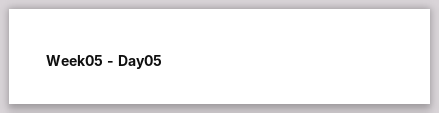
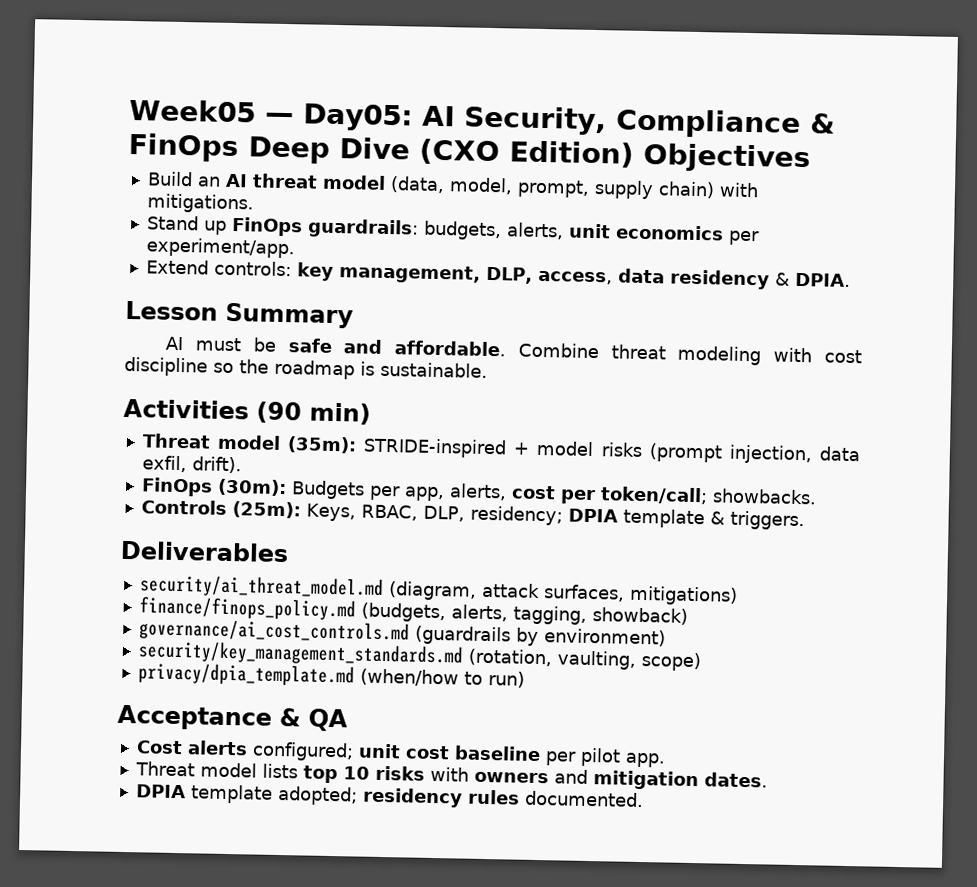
[106,55,162,69] - Day05 -> [264,103,835,139] [128,132,811,174] [146,171,759,200] [146,193,254,214] [146,215,760,246] [145,237,295,259] [145,259,851,290] [125,300,354,329] [165,336,862,366] [124,356,488,380] [123,398,371,425] [141,433,860,465] [141,455,242,474] [140,477,817,505] [140,499,805,531] [120,540,289,563] [139,574,738,606] [138,596,688,625] [138,618,666,647] [137,640,701,672] [137,662,525,688] [117,704,348,732] [135,740,666,768] [134,761,768,791] [135,784,644,808] — Day05: AI Security, Compliance & FinOps Deep Dive (CXO Edition) Objectives // Build an AI threat model (data, model, prompt, supply chain) with mitigations. // Stand up FinOps guardrails: budgets, alerts, unit economics per experiment/app. // Extend controls: key management, DLP, access, data residency & DPIA. // Lesson Summary // AI must be safe and affordable. Combine threat modeling with cost discipline so the roadmap is sustainable. // Activities (90 min) // Threat model (35m): STRIDE-inspired + model risks (prompt injection, data exfil, drift). // FinOps (30m): Budgets per app, alerts, cost per token/call; showbacks. // Controls (25m): Keys, RBAC, DLP, residency; DPIA template & triggers. // Deliverables // security/ai_threat_model.md (diagram, attack surfaces, mitigations) // finance/finops_policy.md (budgets, alerts, tagging, showback) // governance/ai_cost_controls.md (guardrails by environment) // security/key_management_standards.md (rotation, vaulting, scope) // privacy/dpia_template.md (when/how to run) // Acceptance & QA // Cost alerts configured; unit cost baseline per pilot app. // Threat model lists top 10 risks with owners and mitigation dates. // DPIA template adopted; residency rules documented.

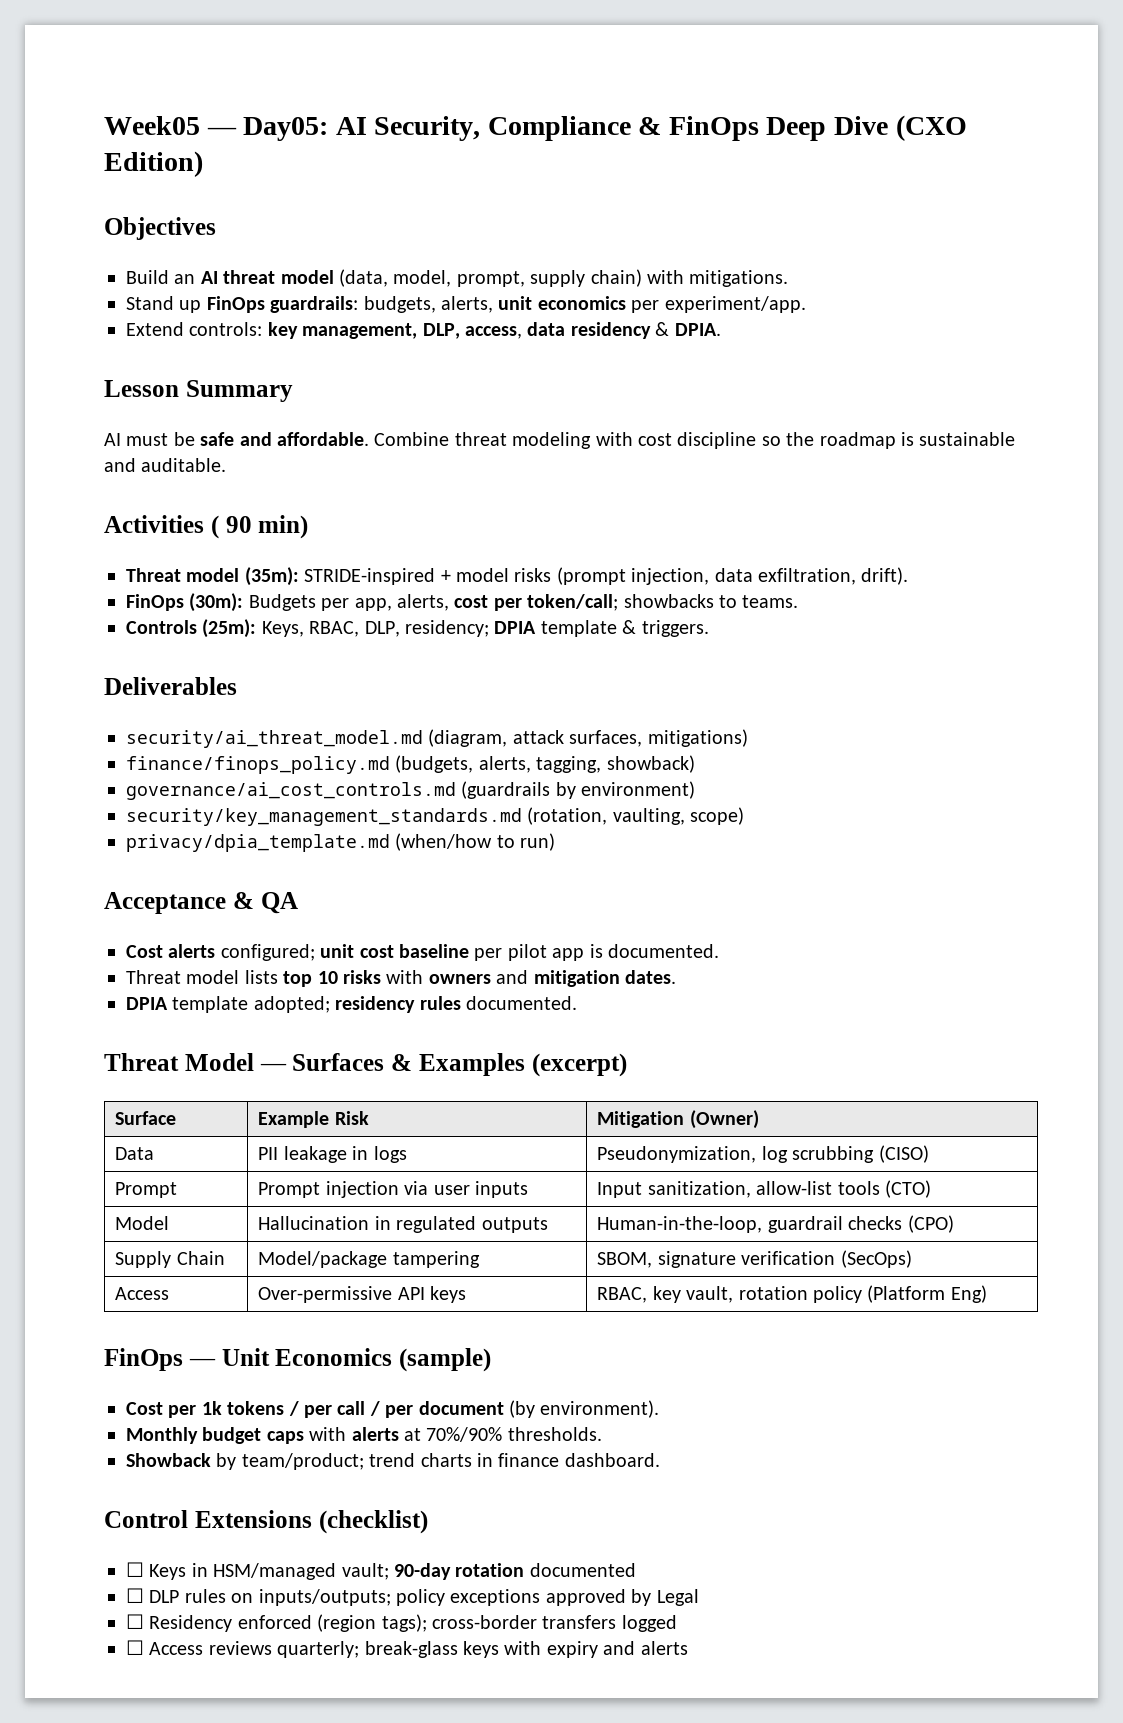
(634, 154) none -> (203, 164) //
[380,361,488,378] sustainable. -> [919,432,1016,446] [104,458,227,472] sustainable and auditable.
[256,401,302,424] (90 -> [210,515,252,539] ( 90
[141,455,187,473] exfil, -> [757,568,856,585] exfiltration,
[711,488,817,505] showbacks. -> [623,594,799,608] showbacks to teams.
[624,752,666,768] app. -> [552,944,719,961] app is documented.
(644, 799) none -> [104,1053,627,1077] [115,1111,177,1125] [258,1111,369,1128] [597,1110,759,1129] [115,1147,155,1160] [258,1146,407,1163] [597,1145,929,1163] [115,1182,178,1198] [258,1181,529,1198] [597,1180,932,1198] [115,1216,170,1230] [258,1216,548,1233] [597,1215,954,1233] [115,1251,225,1268] [258,1251,480,1268] [597,1250,912,1268] [115,1287,170,1300] [258,1286,467,1303] [597,1285,987,1303] [104,1348,491,1372] [126,1400,660,1418] [126,1427,602,1444] [126,1453,660,1470] [104,1510,428,1534] [126,1562,636,1580] [126,1588,699,1606] [126,1614,677,1632] [126,1640,688,1658] // Threat Model — Surfaces & Examples (excerpt) // Surface | Example Risk | Mitigation (Owner) // Data | PII leakage in logs | Pseudonymization, log scrubbing (CISO) // Prompt | Prompt injection via user inputs | Input sanitization, allow-list tools (CTO) // Model | Hallucination in regulated outputs | Human-in-the-loop, guardrail checks (CPO) // Supply Chain | Model/package tampering | SBOM, signature verification (SecOps) // Access | Over-permissive API keys | RBAC, key vault, rotation policy (Platform Eng) // FinOps — Unit Economics (sample) // Cost per 1k tokens / per call / per document (by environment). // Monthly budget caps with alerts at 70%/90% thresholds. // Showback by team/product; trend charts in finance dashboard. // Control Extensions (checklist) // ☐ Keys in HSM/managed vault; 90-day rotation documented // ☐ DLP rules on inputs/outputs; policy exceptions approved by Legal // ☐ Residency enforced (region tags); cross-border transfers logged // ☐ Access reviews quarterly; break-glass keys with expiry and alerts

